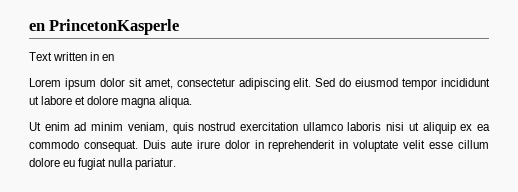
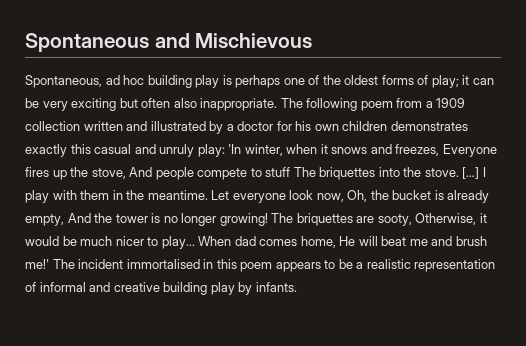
[29,19,180,35] [29,52,115,61] [29,78,491,90] [29,96,192,108] [29,122,491,134] [29,140,490,152] [29,158,177,170] en PrincetonKasperle // Text written in en // Lorem ipsum dolor sit amet, consectetur adipiscing elit. Sed do eiusmod tempor incididunt ut labore et dolore magna aliqua. // Ut enim ad minim veniam, quis nostrud exercitation ullamco laboris nisi ut aliquip ex ea commodo consequat. Duis aute irure dolor in reprehenderit in voluptate velit esse cillum dolore eu fugiat nulla pariatur. -> [25,33,313,52] [25,75,494,88] [25,98,466,111] [25,121,468,134] [25,144,497,157] [25,167,486,180] [25,190,490,203] [25,213,487,226] [25,236,487,249] [25,259,496,272] [25,282,297,295] Spontaneous and Mischievous // Spontaneous, ad hoc building play is perhaps one of the oldest forms of play; it can be very exciting but often also inappropriate. The following poem from a 1909 collection written and illustrated by a doctor for his own children demonstrates exactly this casual and unruly play: 'In winter, when it snows and freezes, Everyone fires up the stove, And people compete to stuff The briquettes into the stove. […] I play with them in the meantime. Let everyone look now, Oh, the bucket is already empty, And the tower is no longer growing! The briquettes are sooty, Otherwise, it would be much nicer to play... When dad comes home, He will beat me and brush me!' The incident immortalised in this poem appears to be a realistic representation of informal and creative building play by infants.

